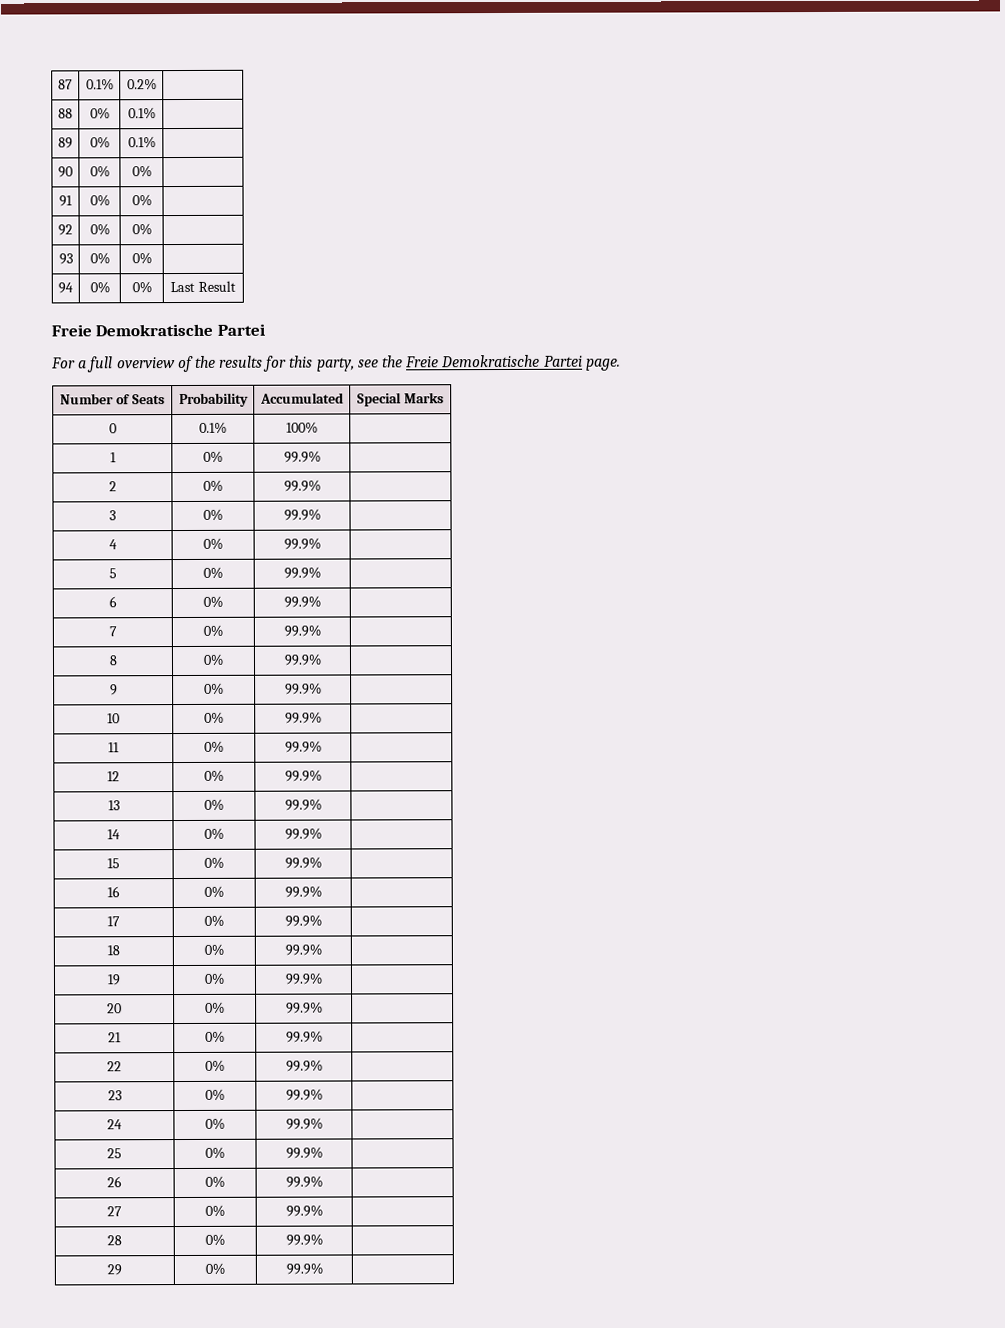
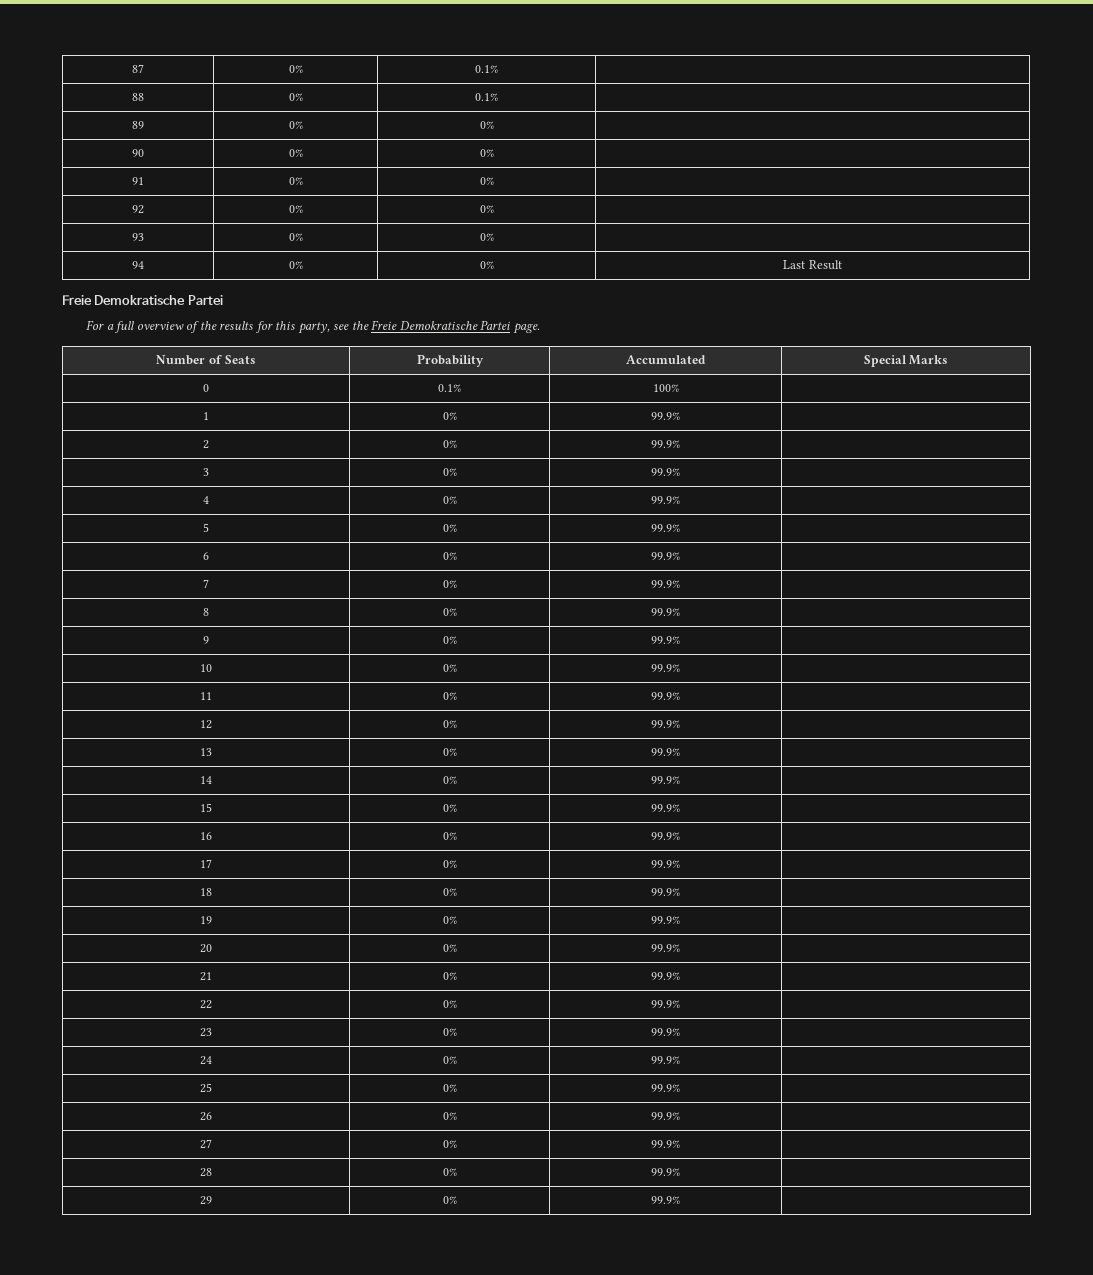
[85,78,114,91] [126,78,157,91] | 0.1% | 0.2% -> [288,65,303,73] [475,65,498,73] | 0% | 0.1%
[127,136,156,149] 0.1% -> [479,121,494,129] 0%

